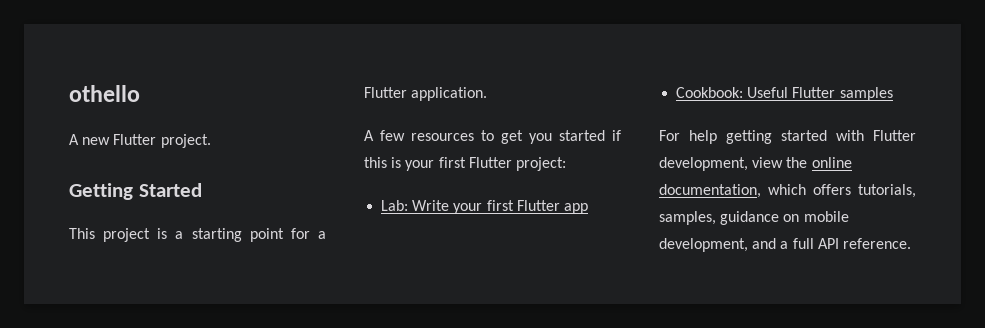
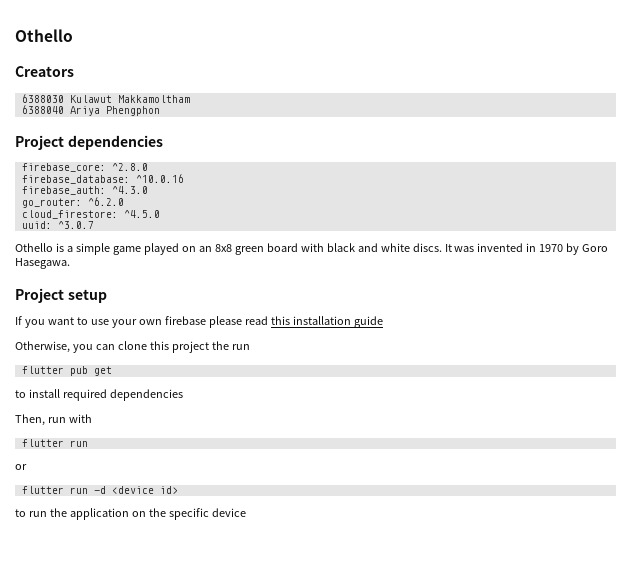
[69,85,140,102] [69,134,211,148] [69,183,202,200] [69,228,326,242] [364,87,488,101] [364,130,621,144] [364,157,566,171] [381,200,588,214] [676,87,893,101] [659,130,916,144] [659,157,852,171] [659,184,916,198] [659,211,849,225] [659,238,911,252] othello // A new Flutter project. // Getting Started // This project is a starting point for a Flutter application. // A few resources to get you started if this is your first Flutter project: // Lab: Write your first Flutter app // Cookbook: Useful Flutter samples // For help getting started with Flutter development, view the online documentation, which offers tutorials, samples, guidance on mobile development, and a full API reference. -> [15,29,73,42] [15,66,74,77] [21,94,190,103] [21,105,160,116] [15,135,163,150] [21,163,148,172] [21,174,184,184] [21,186,148,195] [21,197,124,208] [21,210,160,219] [21,221,94,229] [15,243,609,255] [15,258,70,269] [15,288,107,303] [15,316,383,328] [15,341,250,353] [21,366,112,376] [15,389,183,401] [15,414,92,426] [21,439,88,447] [15,464,27,470] [21,486,178,494] [15,508,246,520] Othello // Creators // 6388030 Kulawut Makkamoltham // 6388040 Ariya Phengphon // Project dependencies // firebase_core: ^2.8.0 // firebase_database: ^10.0.16 // firebase_auth: ^4.3.0 // go_router: ^6.2.0 // cloud_firestore: ^4.5.0 // uuid: ^3.0.7 // Othello is a simple game played on an 8x8 green board with black and white discs. It was invented in 1970 by Goro Hasegawa. // Project setup // If you want to use your own firebase please read this installation guide // Otherwise, you can clone this project the run // flutter pub get // to install required dependencies // Then, run with // flutter run // or // flutter run -d <device id> // to run the application on the specific device

